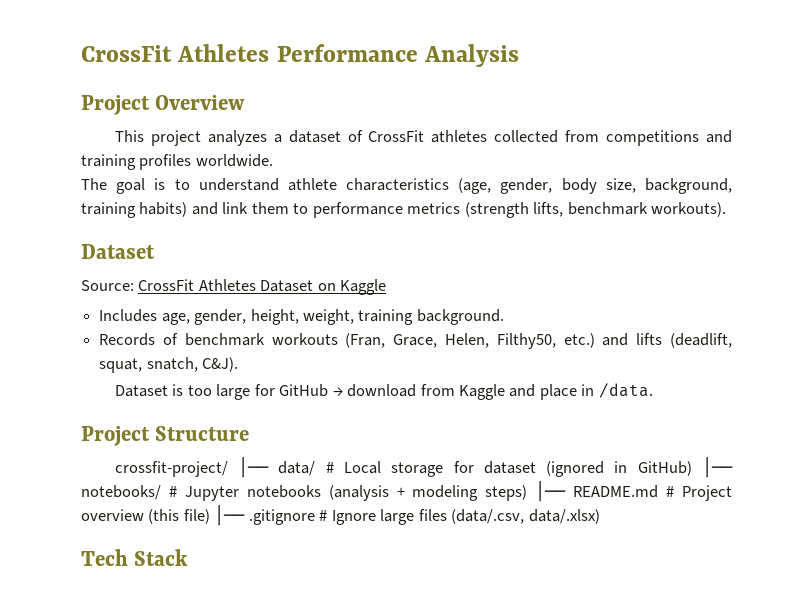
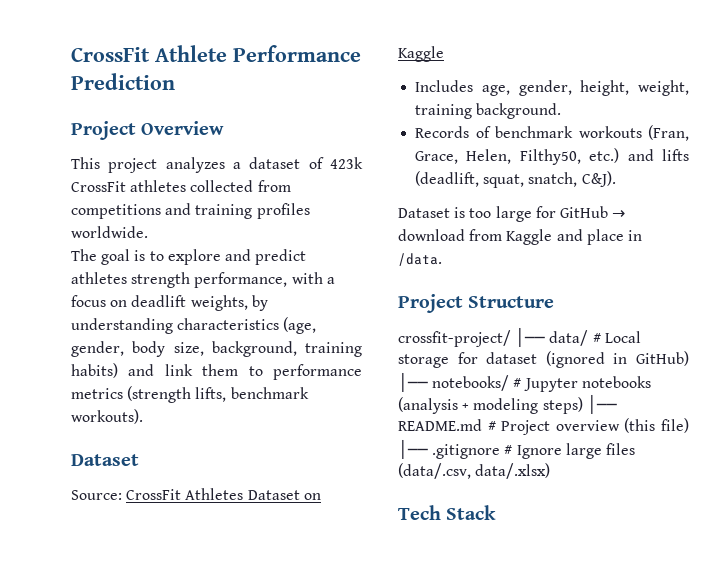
[81,44,519,67] CrossFit Athletes Performance Analysis -> [71,45,361,62] [71,73,175,90] CrossFit Athlete Performance Prediction
(363, 136) none -> [330,157,363,169] 423k
[198,178,337,191] understand athlete -> [167,249,307,265] [71,272,335,288] [71,295,268,311] [71,318,173,334] explore and predict athletes strength performance, with a focus on deadlift weights, by understanding

